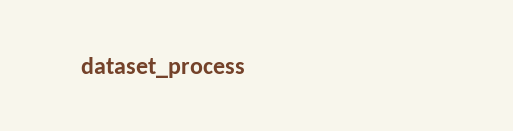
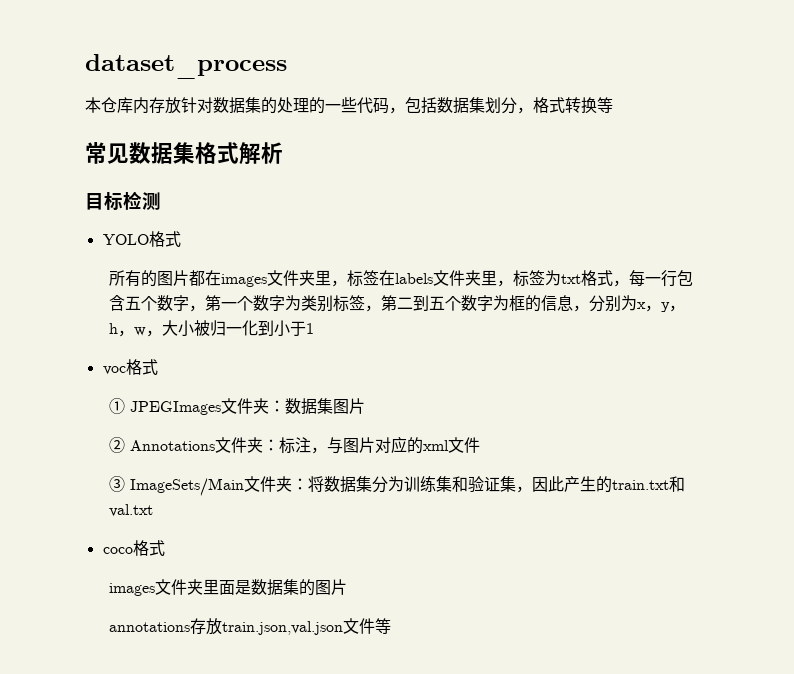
(245, 67) none -> [85,97,613,114] [85,142,283,165] [85,191,161,210] [102,231,181,247] [109,270,694,287] [109,295,686,312] [109,320,315,337] [102,359,158,375] [109,398,366,415] [109,436,481,454] [109,476,686,496] [109,504,154,517] [102,540,165,556] [109,579,348,596] [109,618,392,635] // 本仓库内存放针对数据集的处理的一些代码，包括数据集划分，格式转换等 // 常见数据集格式解析 // 目标检测 // YOLO格式 // 所有的图片都在images文件夹里，标签在labels文件夹里，标签为txt格式，每一行包含五个数字，第一个数字为类别标签，第二到五个数字为框的信息，分别为x，y，h，w，大小被归一化到小于1 // voc格式 // ① JPEGImages文件夹：数据集图片 // ② Annotations文件夹：标注，与图片对应的xml文件 // ③ ImageSets/Main文件夹：将数据集分为训练集和验证集，因此产生的train.txt和val.txt // coco格式 // images文件夹里面是数据集的图片 // annotations存放train.json,val.json文件等

